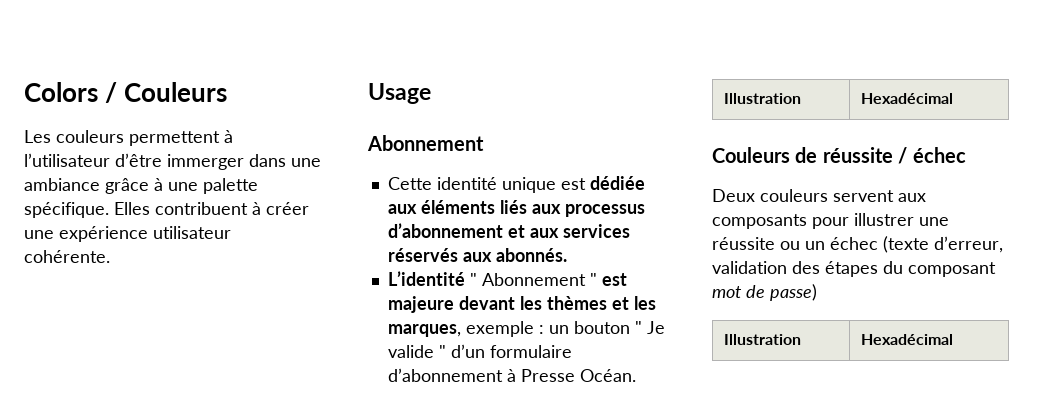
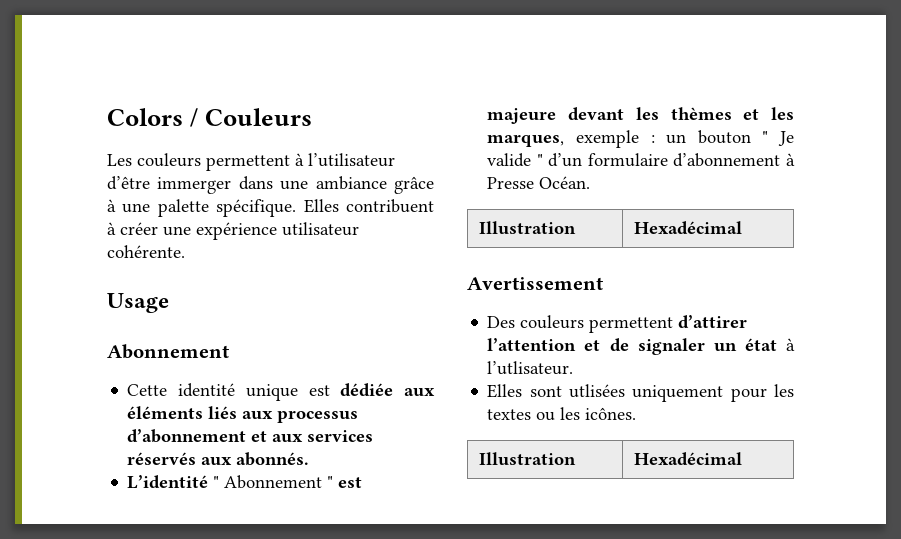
[712,147,966,164] [712,189,926,202] [712,213,949,229] [712,236,1003,253] [712,261,996,277] [712,284,817,301] Couleurs de réussite / échec // Deux couleurs servent aux composants pour illustrer une réussite ou un échec (texte d’erreur, validation des étapes du composant mot de passe) -> [467,277,603,290] [487,315,748,333] [487,338,795,355] [487,361,574,375] [487,384,794,402] [487,407,637,421] Avertissement // Des couleurs permettent d’attirer l’attention et de signaler un état à l’utlisateur. // Elles sont utlisées uniquement pour les textes ou les icônes.

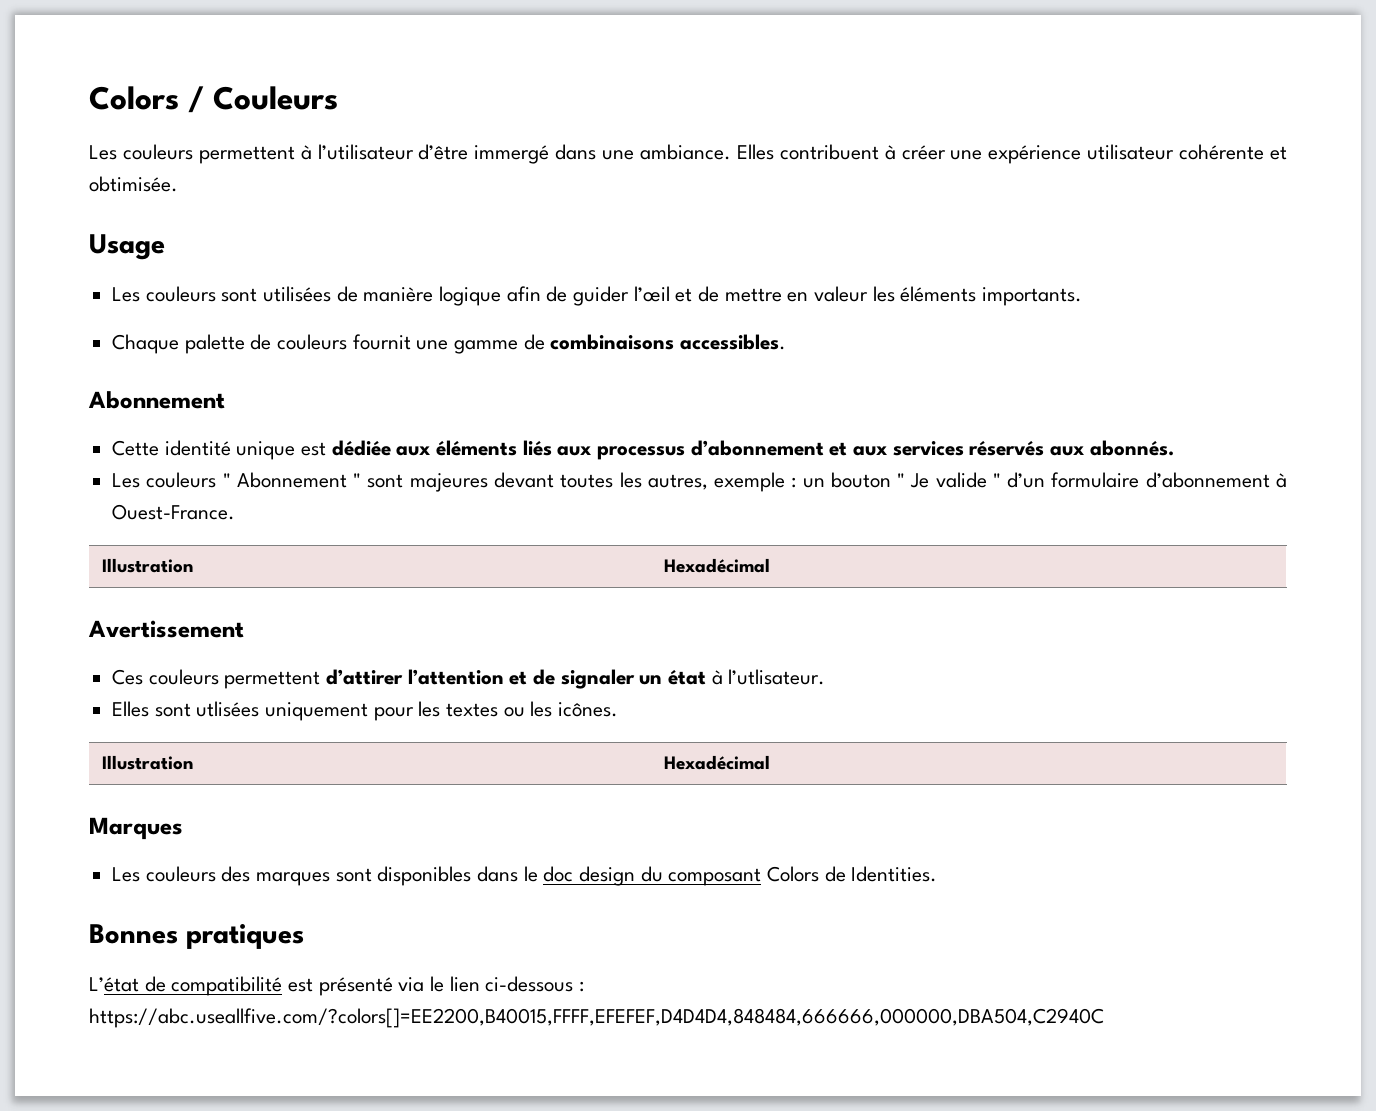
[157,177,232,194] immerger -> [474,145,550,164] immergé
[315,176,434,194] [107,199,297,217] ambiance grâce à une palette spécifique. -> [640,144,732,160] ambiance.
[107,245,185,258] [107,293,169,313] cohérente. // Usage -> [1179,144,1288,160] [89,176,178,192] [89,234,165,260] [112,286,1083,306] [112,334,787,354] cohérente et obtimisée. // Usage // Les couleurs sont utilisées de manière logique afin de guider l’œil et de mettre en valeur les éléments importants. // Chaque palette de couleurs fournit une gamme de combinaisons accessibles.
[127,475,209,489] L’identité -> [112,472,217,488] Les couleurs
[338,477,363,488] [487,107,794,124] [487,134,565,147] est majeure devant les thèmes et les marques, -> [367,472,708,492] sont majeures devant toutes les autres,
[487,176,591,189] Presse Océan. -> [112,504,236,520] Ouest-France.
[487,316,516,328] Des -> [112,669,144,685] Ces
(742, 459) none -> [89,817,183,840] [112,866,938,886] [89,924,304,949] [89,976,585,996] [89,1008,1104,1028] // Marques // Les couleurs des marques sont disponibles dans le doc design du composant Colors de Identities. // Bonnes pratiques // L’état de compatibilité est présenté via le lien ci-dessous : https://abc.useallfive.com/?colors[]=EE2200,B40015,FFFF,EFEFEF,D4D4D4,848484,666666,000000,DBA504,C2940C

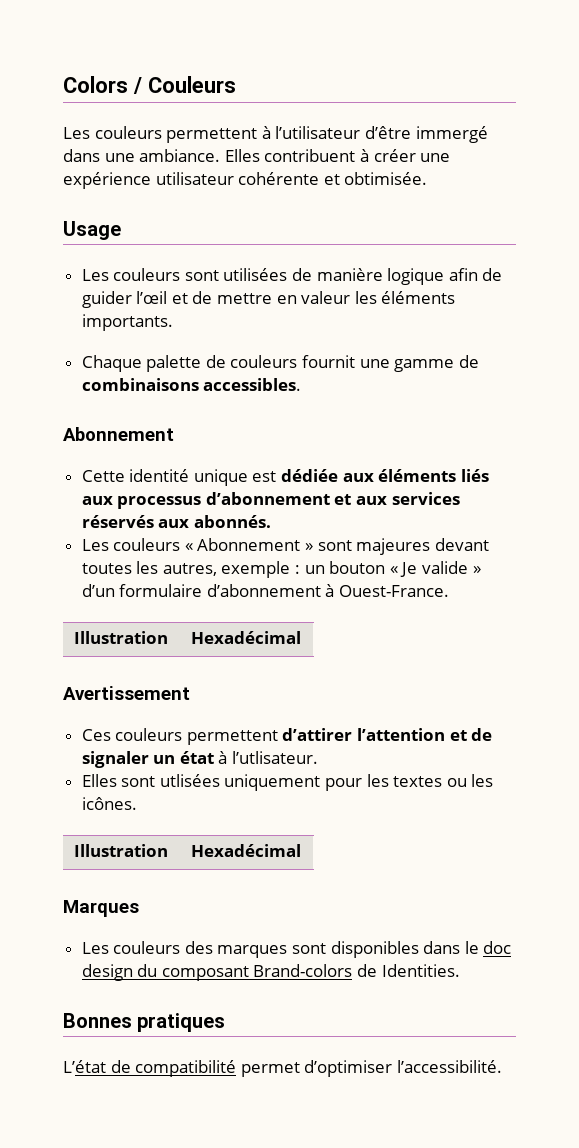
[222,472,362,488] " Abonnement " -> [184,538,314,551] « Abonnement »
[897,473,906,487] " -> [389,566,398,574] «
[992,473,1001,487] " -> [472,566,481,574] »
[767,866,820,882] Colors -> [253,964,353,977] Brand-colors
[288,976,585,996] [89,1008,1104,1028] est présenté via le lien ci-dessous : https://abc.useallfive.com/?colors[]=EE2200,B40015,FFFF,EFEFEF,D4D4D4,848484,666666,000000,DBA504,C2940C -> [240,1060,502,1077] permet d’optimiser l’accessibilité.

